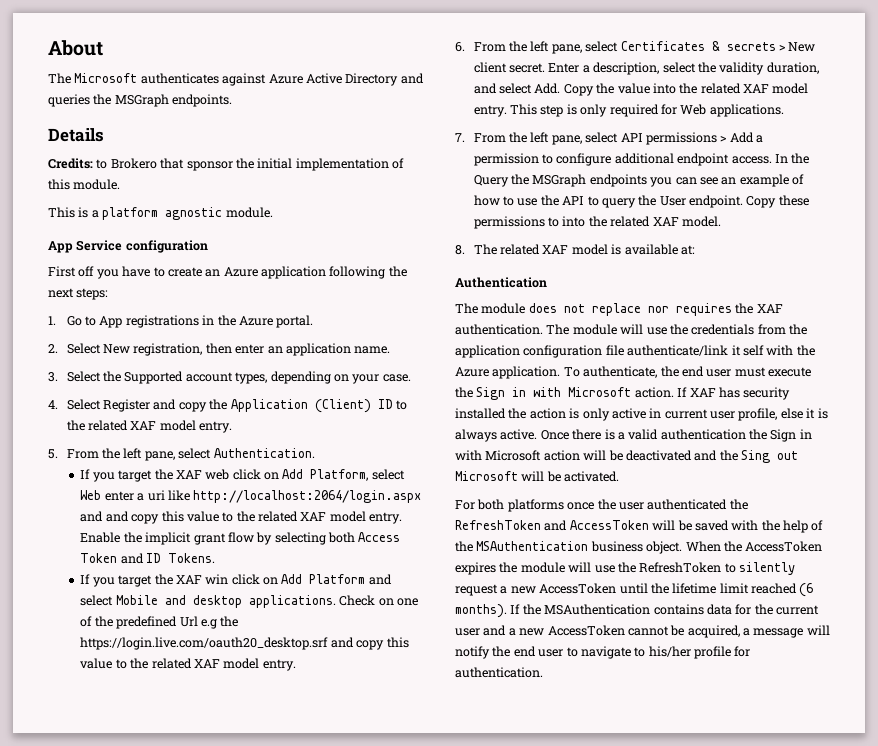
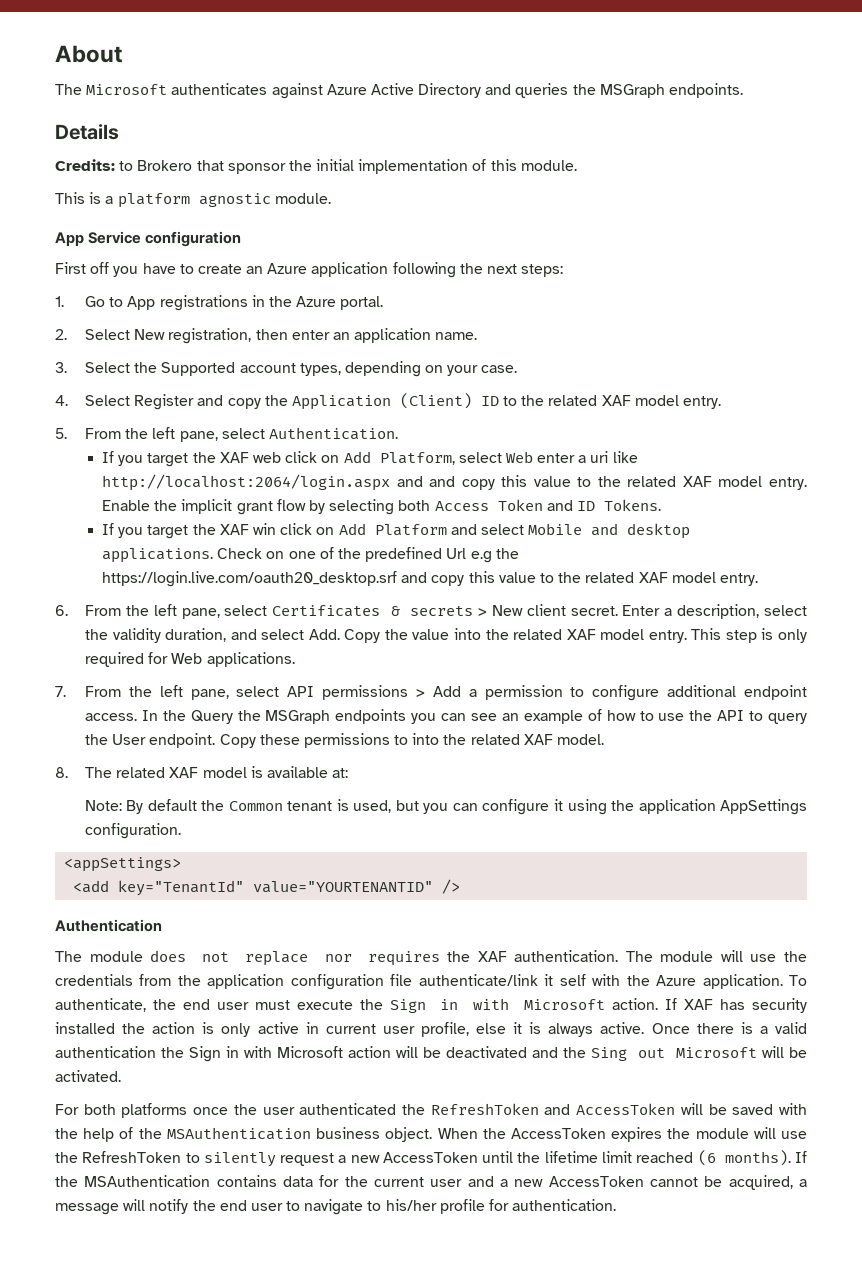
(695, 250) none -> [84,799,808,815] [84,823,181,839] [64,857,182,872] [73,879,461,896] // Note: By default the Common tenant is used, but you can configure it using the application AppSettings configuration. // <appSettings> // <add key="TenantId" value="YOURTENANTID" />

